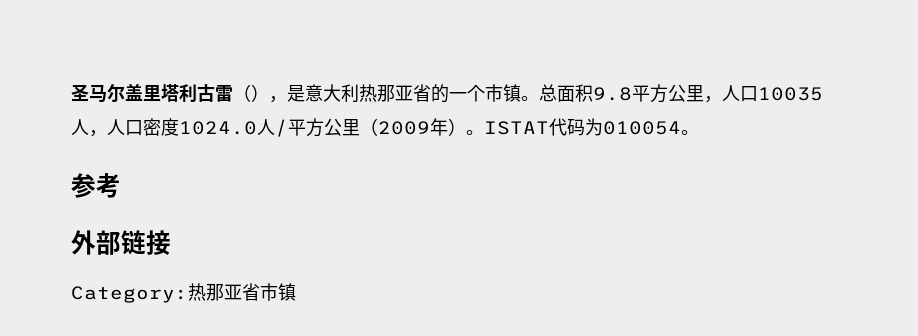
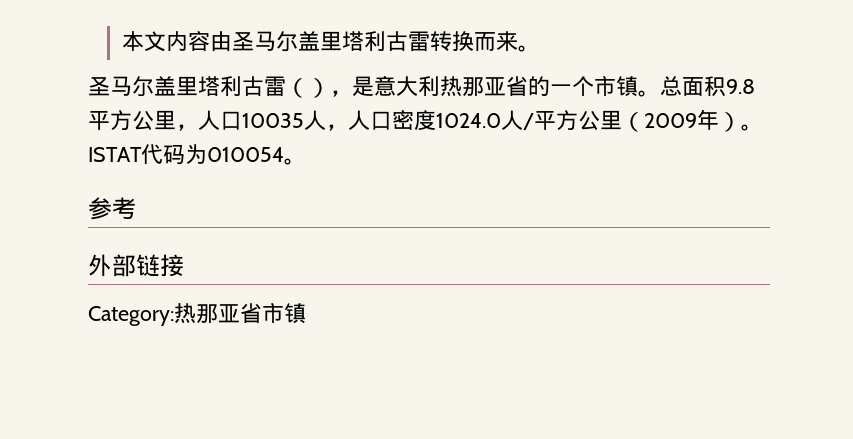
(71, 93) none -> [121,31,540,52] 本文内容由圣马尔盖里塔利古雷转换而来。 //

